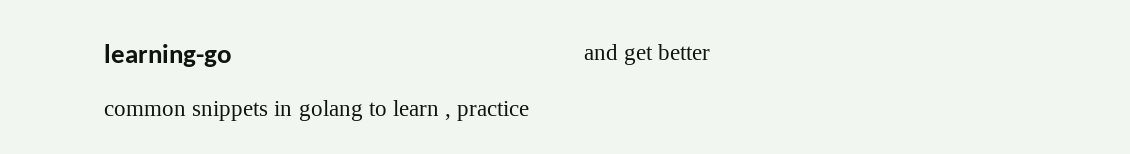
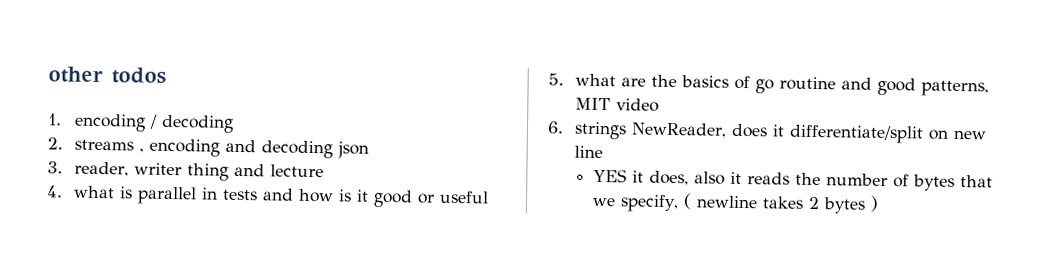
[104,44,232,67] [104,100,530,121] [584,44,711,65] learning-go // common snippets in golang to learn , practice and get better -> [48,66,166,84] [47,113,234,133] [47,137,369,159] [47,161,324,181] [46,185,489,208] [548,73,989,97] [574,97,659,112] [547,121,987,144] [573,145,603,159] [593,168,994,191] [592,193,880,214] other todos // 1. encoding / decoding // 2. streams , encoding and decoding json // 3. reader, writer thing and lecture // 4. what is parallel in tests and how is it good or useful // 5. what are the basics of go routine and good patterns, MIT video // 6. strings NewReader, does it differentiate/split on new line // YES it does, also it reads the number of bytes that we specify, ( newline takes 2 bytes )

